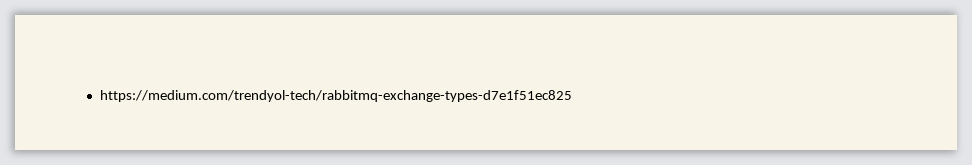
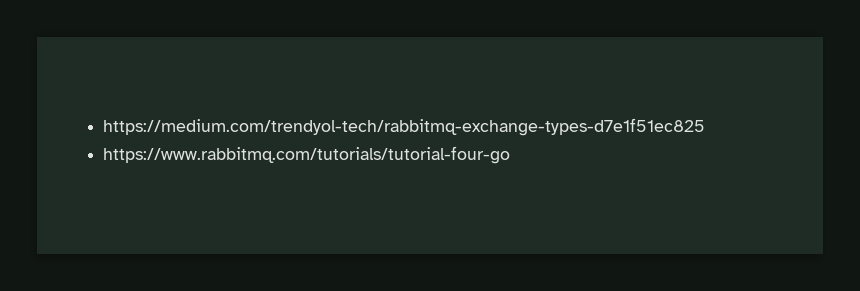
(572, 96) none -> [103,146,511,164] // https://www.rabbitmq.com/tutorials/tutorial-four-go

